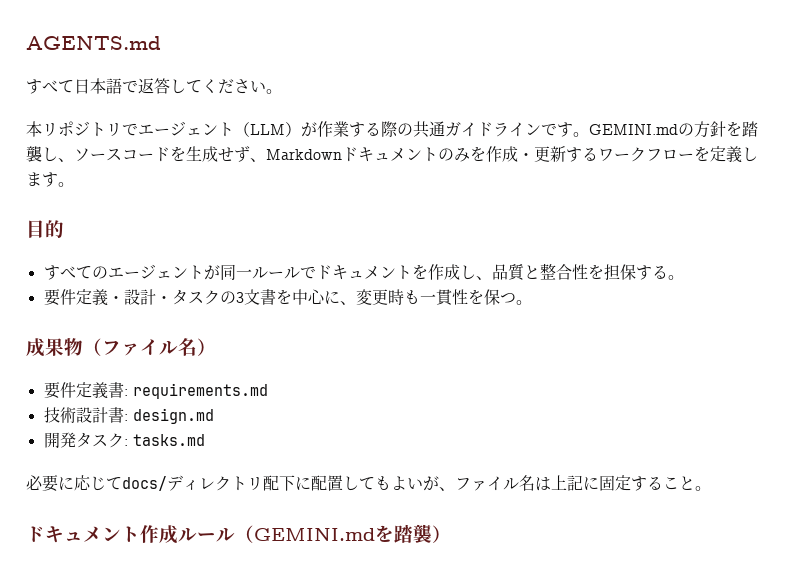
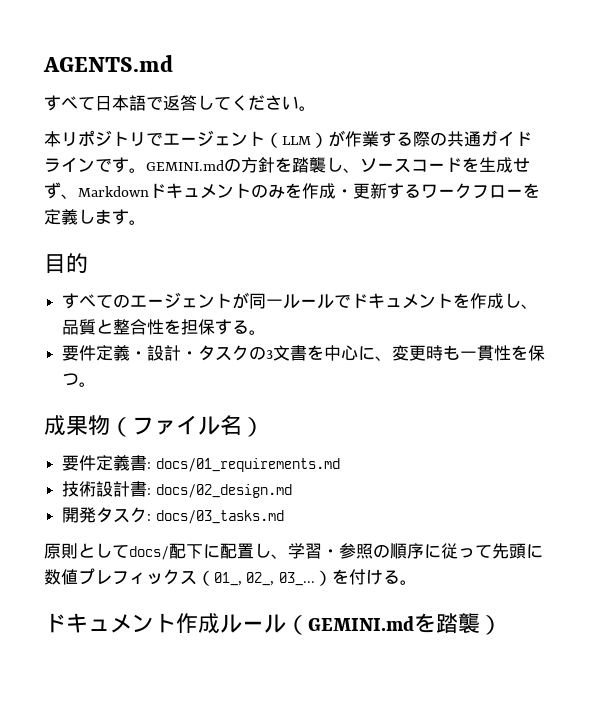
[132,383,268,399] requirements.md -> [155,458,340,472] docs/01_requirements.md
[132,408,214,424] design.md -> [155,484,292,498] docs/02_design.md
[132,434,205,446] [26,475,695,492] tasks.md // 必要に応じてdocs/ディレクトリ配下に配置してもよいが、ファイル名は上記に固定すること -> [155,510,284,524] [44,543,543,560] [44,568,400,586] docs/03_tasks.md // 原則としてdocs/配下に配置し、学習・参照の順序に従って先頭に数値プレフィックス（01_, 02_, 03_...）を付ける

